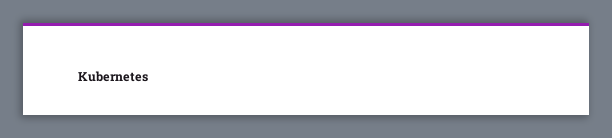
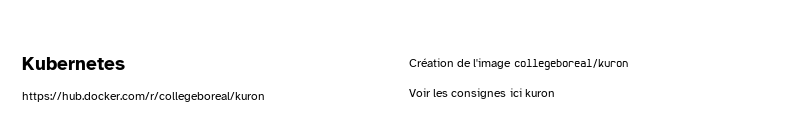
(148, 76) none -> [22,92,265,102] [409,58,628,70] [409,88,555,99] // https://hub.docker.com/r/collegeboreal/kuron // Création de l'image collegeboreal/kuron // Voir les consignes ici kuron

